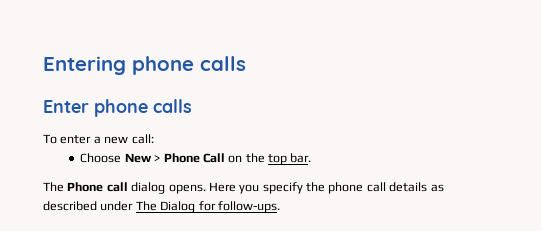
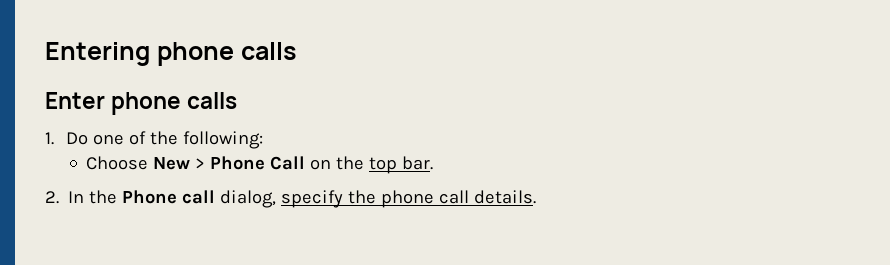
[43,134,154,144] To enter a new call: -> [45,131,263,149] 1. Do one of the following:
[43,182,444,194] [43,201,280,213] The Phone call dialog opens. Here you specify the phone call details as described under The Dialog for follow-ups. -> [45,190,537,208] 2. In the Phone call dialog, specify the phone call details.

